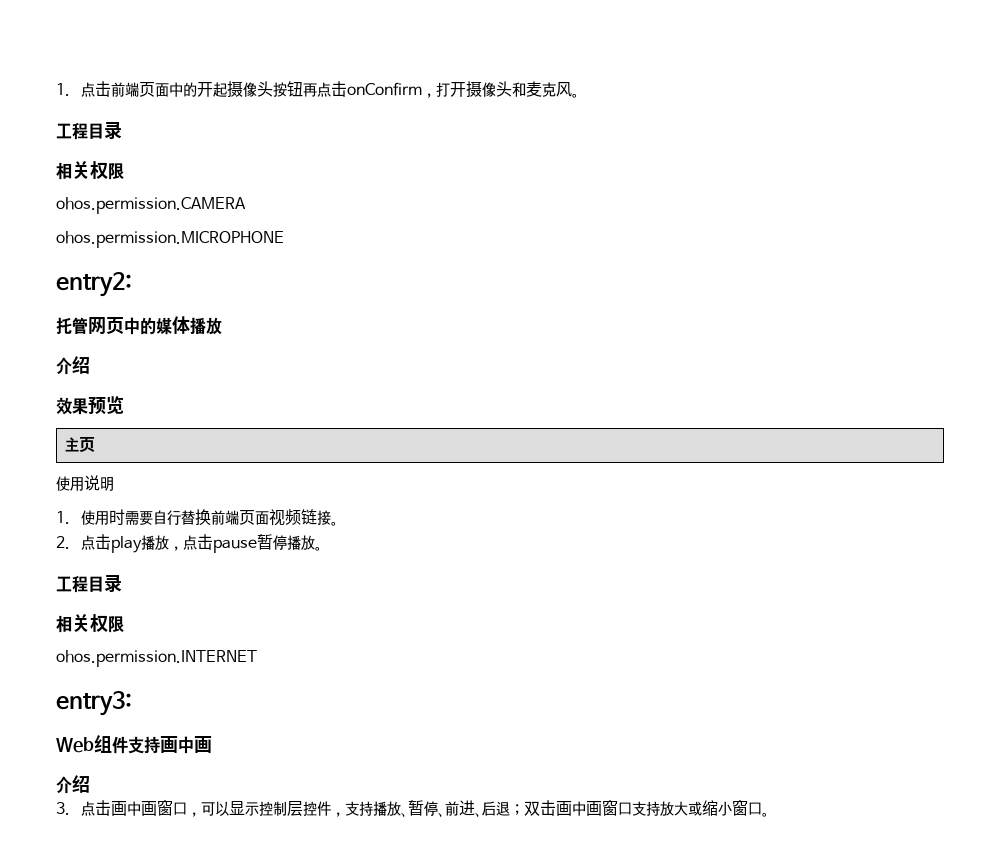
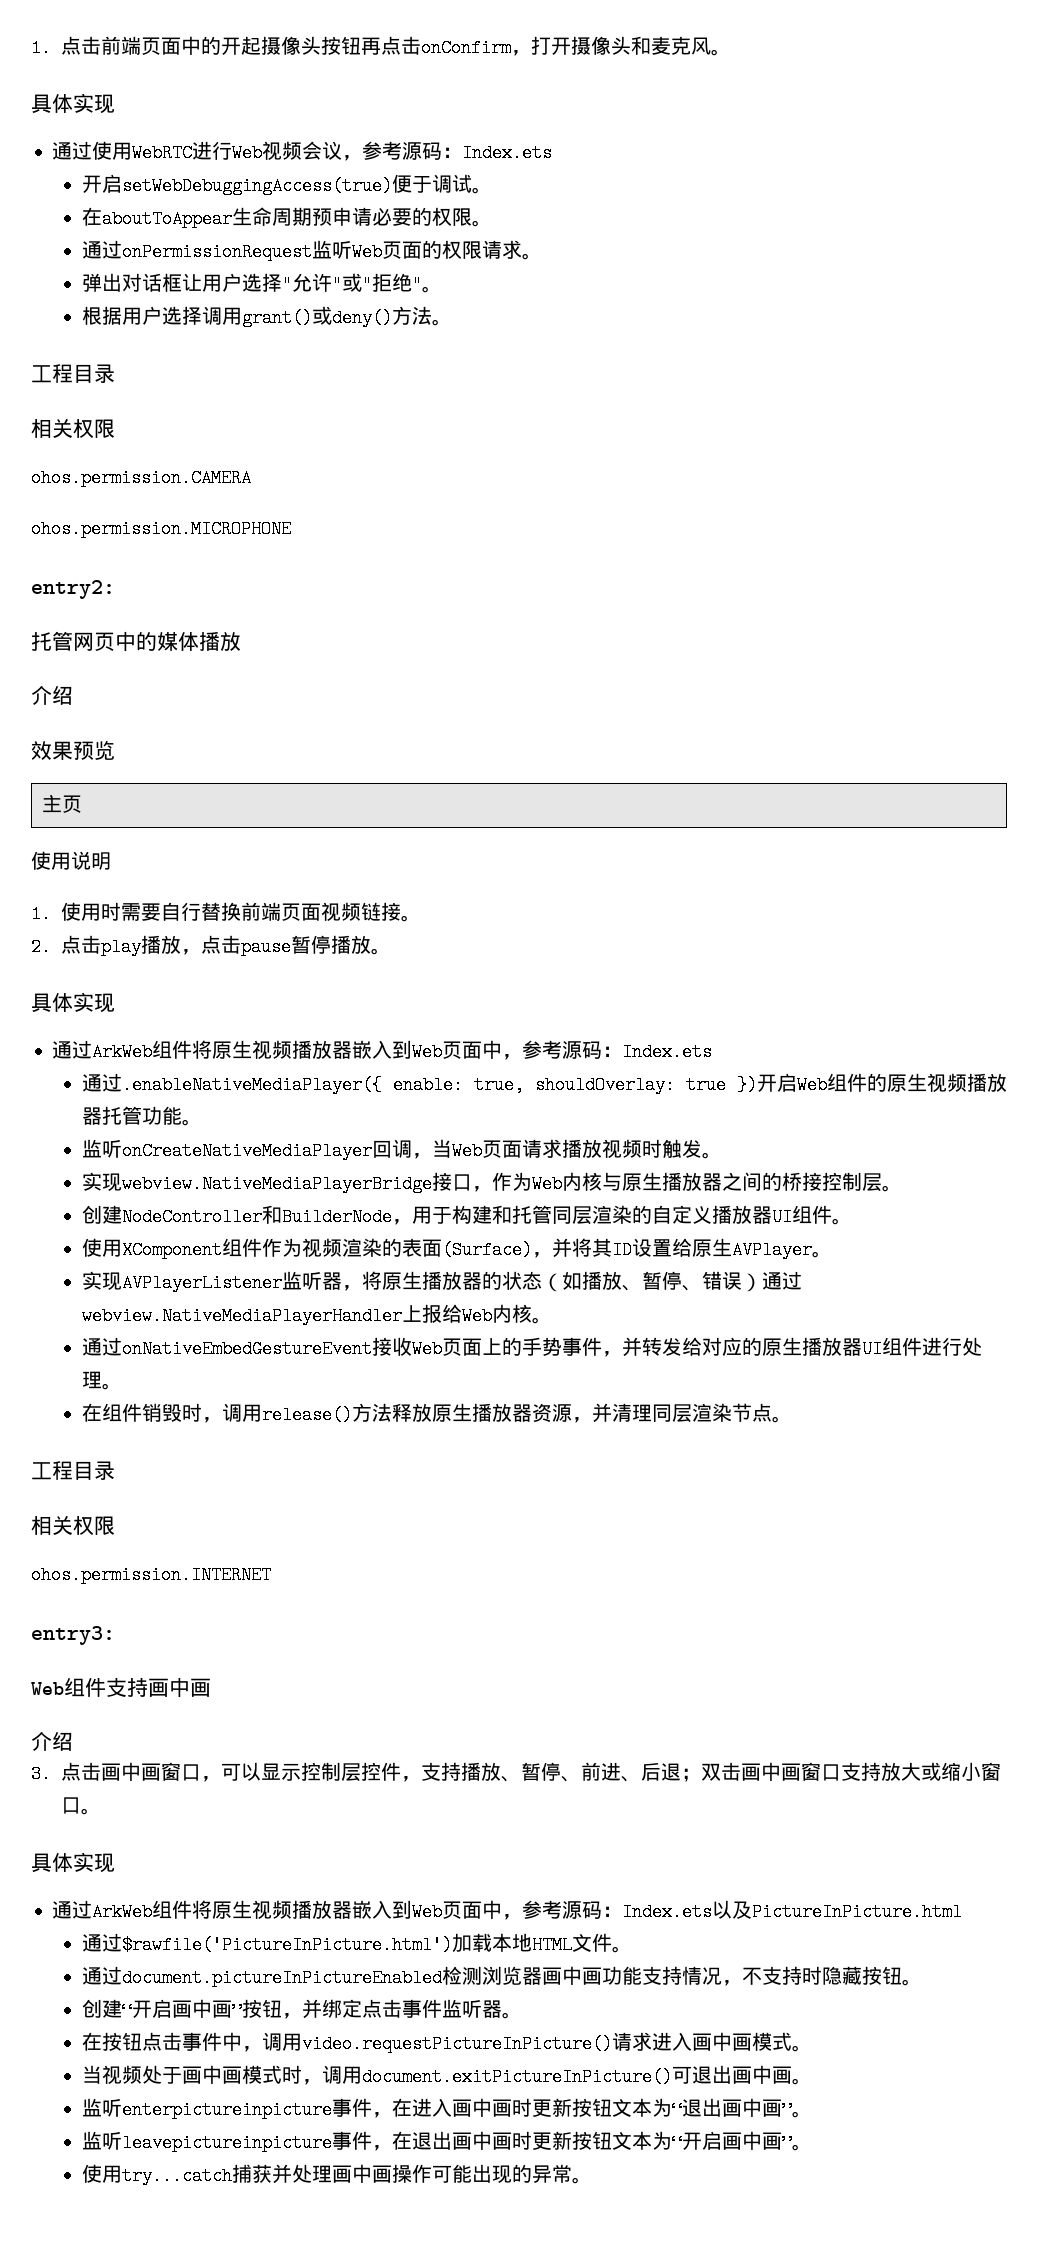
(579, 95) none -> [31,93,115,114] [52,141,553,162] [81,174,492,195] [81,207,492,228] [81,240,542,261] [81,273,442,294] [81,306,452,327] // 具体实现 // 通过使用WebRTC进行Web视频会议，参考源码：Index.ets // 开启setWebDebuggingAccess(true)便于调试。 // 在aboutToAppear生命周期预申请必要的权限。 // 通过onPermissionRequest监听Web页面的权限请求。 // 弹出对话框让用户选择"允许"或"拒绝"。 // 根据用户选择调用grant()或deny()方法。
(322, 548) none -> [31,992,115,1013] [52,1040,713,1061] [81,1073,1008,1094] [81,1106,202,1126] [81,1139,722,1160] [81,1172,902,1193] [81,1205,852,1226] [81,1238,832,1259] [81,1271,802,1292] [81,1304,552,1325] [81,1337,982,1358] [81,1371,122,1390] [81,1403,792,1424] // 具体实现 // 通过ArkWeb组件将原生视频播放器嵌入到Web页面中，参考源码：Index.ets // 通过.enableNativeMediaPlayer({ enable: true, shouldOverlay: true })开启Web组件的原生视频播放器托管功能。 // 监听onCreateNativeMediaPlayer回调，当Web页面请求播放视频时触发。 // 实现webview.NativeMediaPlayerBridge接口，作为Web内核与原生播放器之间的桥接控制层。 // 创建NodeController和BuilderNode，用于构建和托管同层渲染的自定义播放器UI组件。 // 使用XComponent组件作为视频渲染的表面(Surface)，并将其ID设置给原生AVPlayer。 // 实现AVPlayerListener监听器，将原生播放器的状态（如播放、暂停、错误）通过webview.NativeMediaPlayerHandler上报给Web内核。 // 通过onNativeEmbedGestureEvent接收Web页面上的手势事件，并转发给对应的原生播放器UI组件进行处理。 // 在组件销毁时，调用release()方法释放原生播放器资源，并清理同层渲染节点。
(769, 814) none -> [31,1852,115,1873] [52,1900,963,1921] [81,1933,632,1954] [81,1966,922,1987] [81,1999,522,2019] [81,2032,812,2053] [81,2065,812,2086] [81,2098,812,2119] [81,2131,812,2152] [81,2164,592,2185] // 具体实现 // 通过ArkWeb组件将原生视频播放器嵌入到Web页面中，参考源码：Index.ets以及PictureInPicture.html // 通过$rawfile('PictureInPicture.html')加载本地HTML文件。 // 通过document.pictureInPictureEnabled检测浏览器画中画功能支持情况，不支持时隐藏按钮。 // 创建“开启画中画”按钮，并绑定点击事件监听器。 // 在按钮点击事件中，调用video.requestPictureInPicture()请求进入画中画模式。 // 当视频处于画中画模式时，调用document.exitPictureInPicture()可退出画中画。 // 监听enterpictureinpicture事件，在进入画中画时更新按钮文本为“退出画中画”。 // 监听leavepictureinpicture事件，在退出画中画时更新按钮文本为“开启画中画”。 // 使用try...catch捕获并处理画中画操作可能出现的异常。

